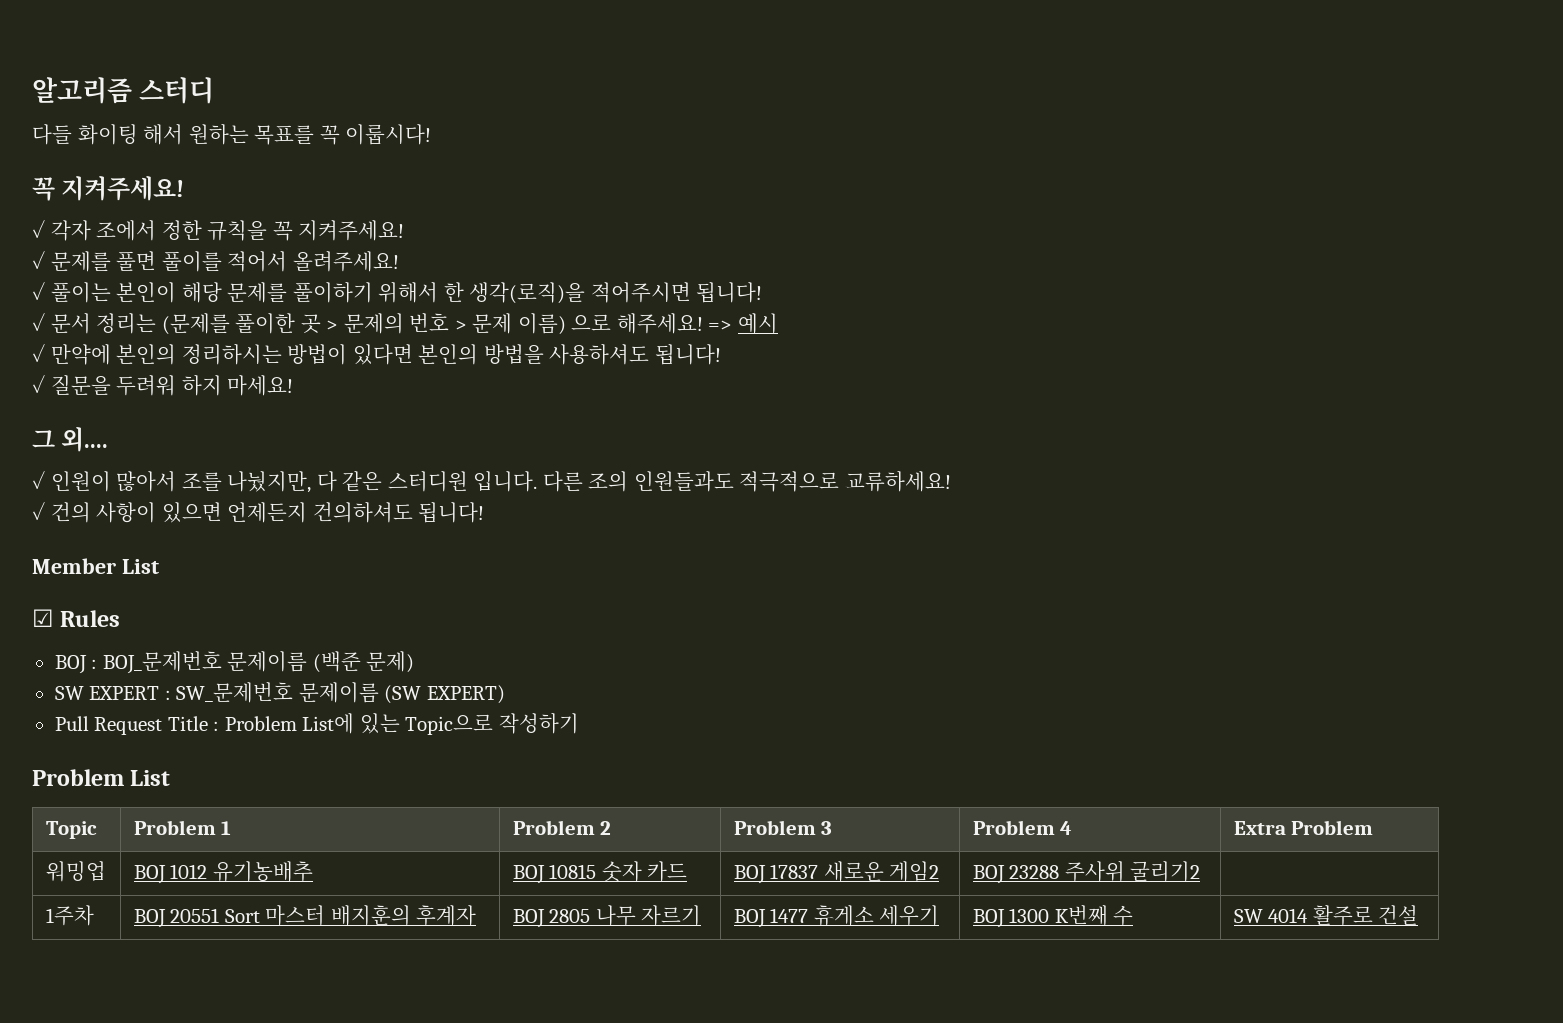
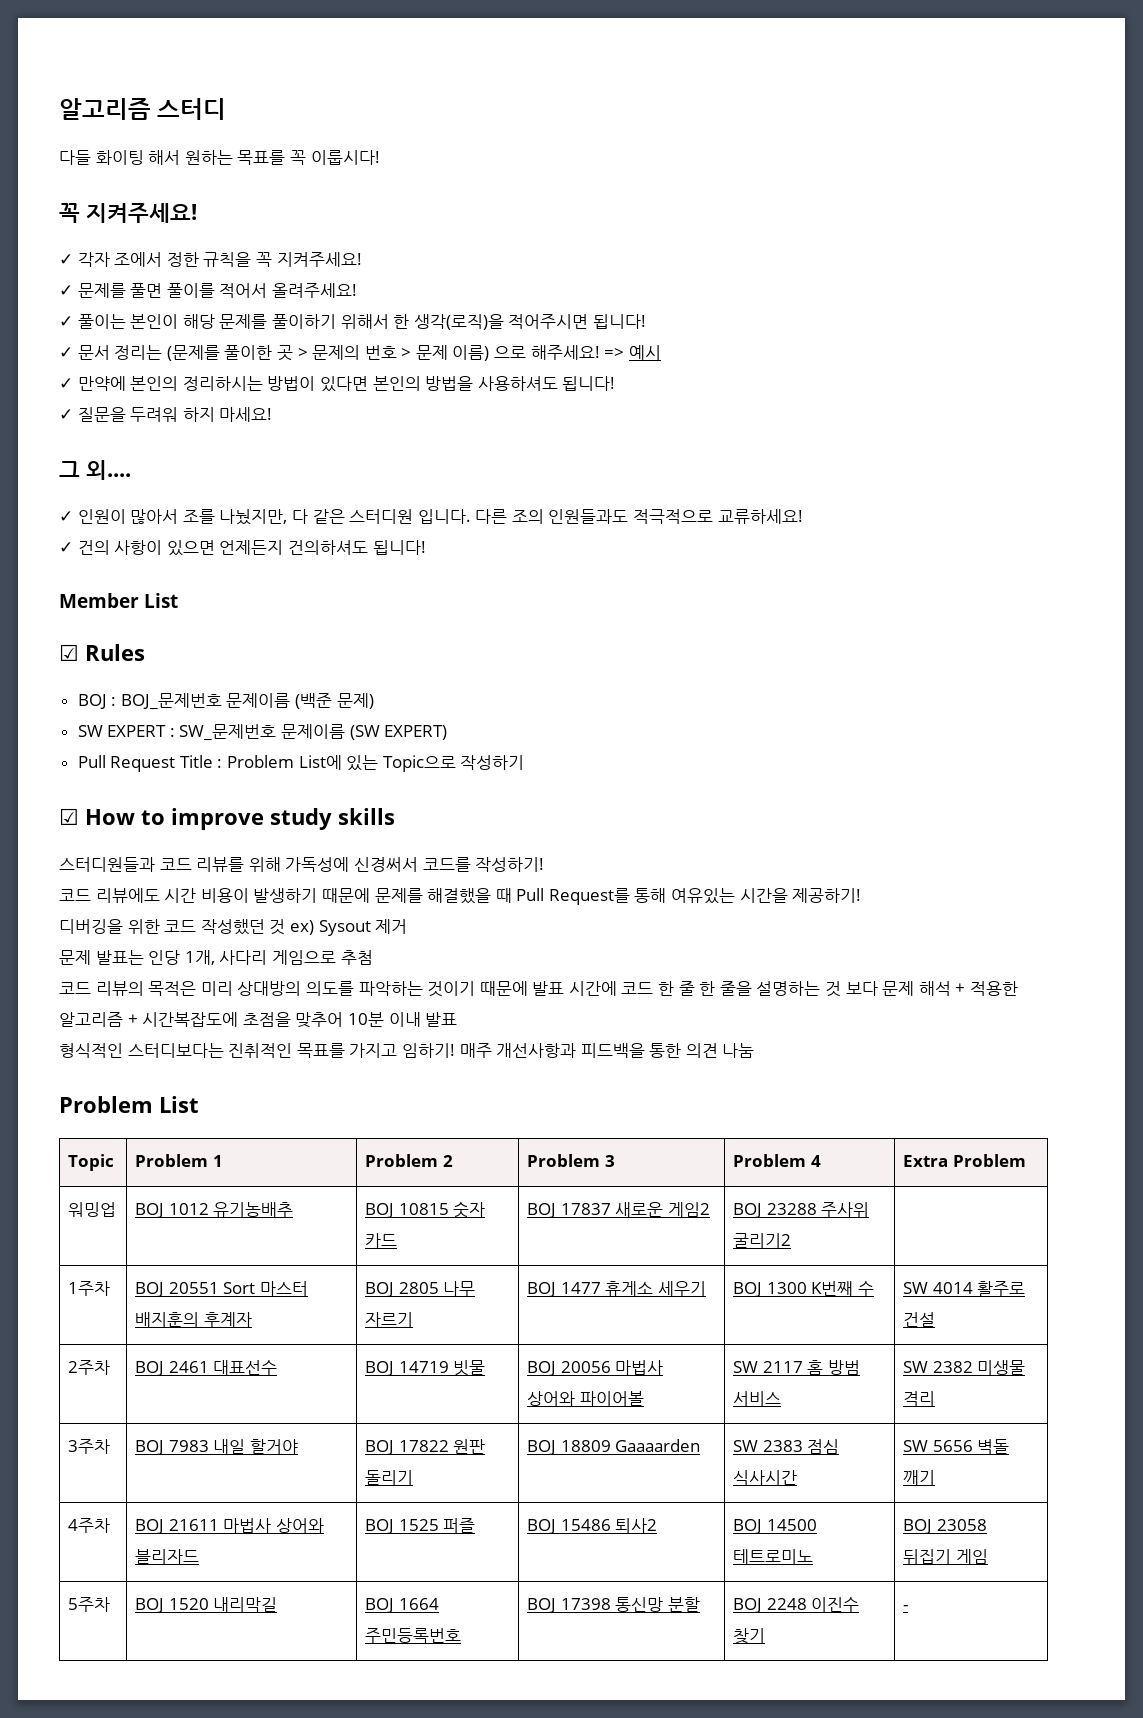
(579, 723) none -> [59,808,395,830] [59,857,545,872] [59,888,862,905] [59,919,408,936] [59,950,373,965] [59,981,1018,997] [59,1012,458,1028] [59,1043,755,1058] // ☑ How to improve study skills // 스터디원들과 코드 리뷰를 위해 가독성에 신경써서 코드를 작성하기! // 코드 리뷰에도 시간 비용이 발생하기 때문에 문제를 해결했을 때 Pull Request를 통해 여유있는 시간을 제공하기! // 디버깅을 위한 코드 작성했던 것 ex) Sysout 제거 // 문제 발표는 인당 1개, 사다리 게임으로 추첨 // 코드 리뷰의 목적은 미리 상대방의 의도를 파악하는 것이기 때문에 발표 시간에 코드 한 줄 한 줄을 설명하는 것 보다 문제 해석 + 적용한 알고리즘 + 시간복잡도에 초점을 맞추어 10분 이내 발표 // 형식적인 스터디보다는 진취적인 목표를 가지고 임하기! 매주 개선사항과 피드백을 통한 의견 나눔
(1419, 915) none -> [68,1360,111,1375] [135,1360,278,1376] [365,1360,486,1376] [527,1360,664,1376] [527,1391,644,1406] [733,1360,861,1375] [733,1391,782,1406] [903,1360,1026,1375] [903,1391,936,1406] [68,1439,111,1454] [135,1439,299,1455] [365,1439,486,1455] [365,1470,414,1485] [527,1439,701,1455] [733,1439,840,1454] [733,1470,798,1485] [903,1439,1010,1454] [903,1470,936,1485] [68,1518,111,1533] [135,1518,325,1534] [135,1549,200,1564] [365,1518,476,1534] [527,1518,658,1534] [733,1519,817,1534] [733,1549,814,1564] [903,1519,987,1534] [903,1549,988,1564] [68,1597,111,1612] [135,1597,278,1613] [365,1598,439,1613] [365,1628,462,1643] [527,1597,701,1613] [733,1597,860,1613] [733,1628,766,1644] [903,1605,909,1610] // 2주차 | BOJ 2461 대표선수 | BOJ 14719 빗물 | BOJ 20056 마법사 상어와 파이어볼 | SW 2117 홈 방범 서비스 | SW 2382 미생물 격리 // 3주차 | BOJ 7983 내일 할거야 | BOJ 17822 원판 돌리기 | BOJ 18809 Gaaaarden | SW 2383 점심 식사시간 | SW 5656 벽돌 깨기 // 4주차 | BOJ 21611 마법사 상어와 블리자드 | BOJ 1525 퍼즐 | BOJ 15486 퇴사2 | BOJ 14500 테트로미노 | BOJ 23058 뒤집기 게임 // 5주차 | BOJ 1520 내리막길 | BOJ 1664 주민등록번호 | BOJ 17398 통신망 분할 | BOJ 2248 이진수 찾기 | -

